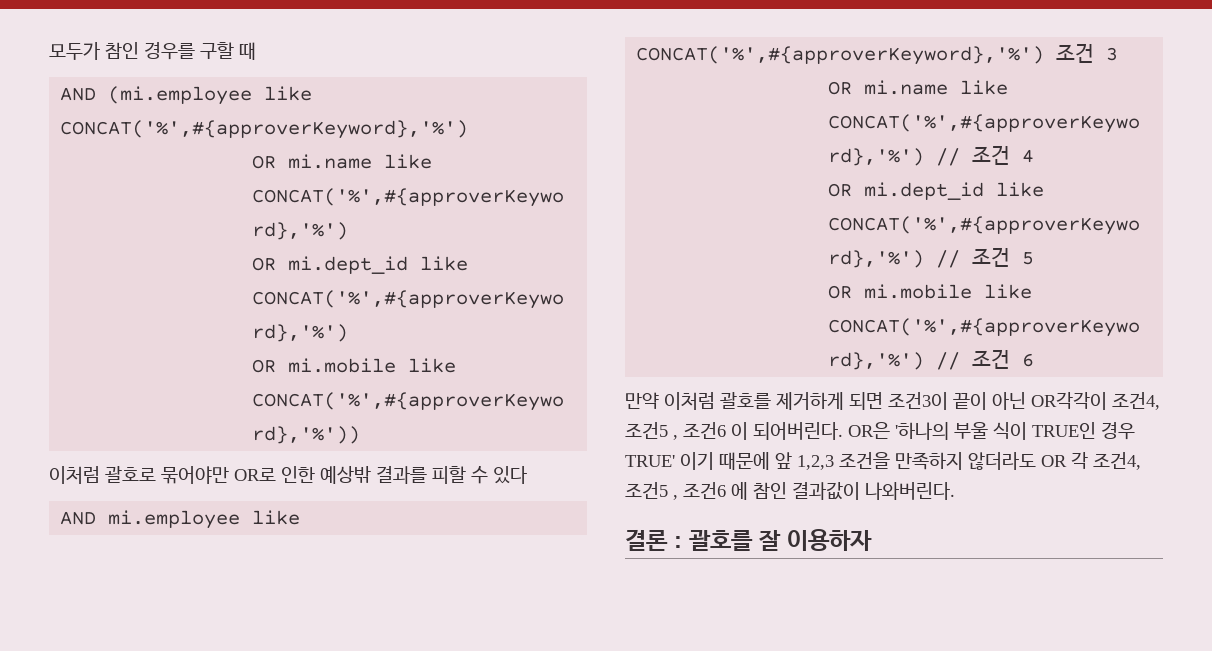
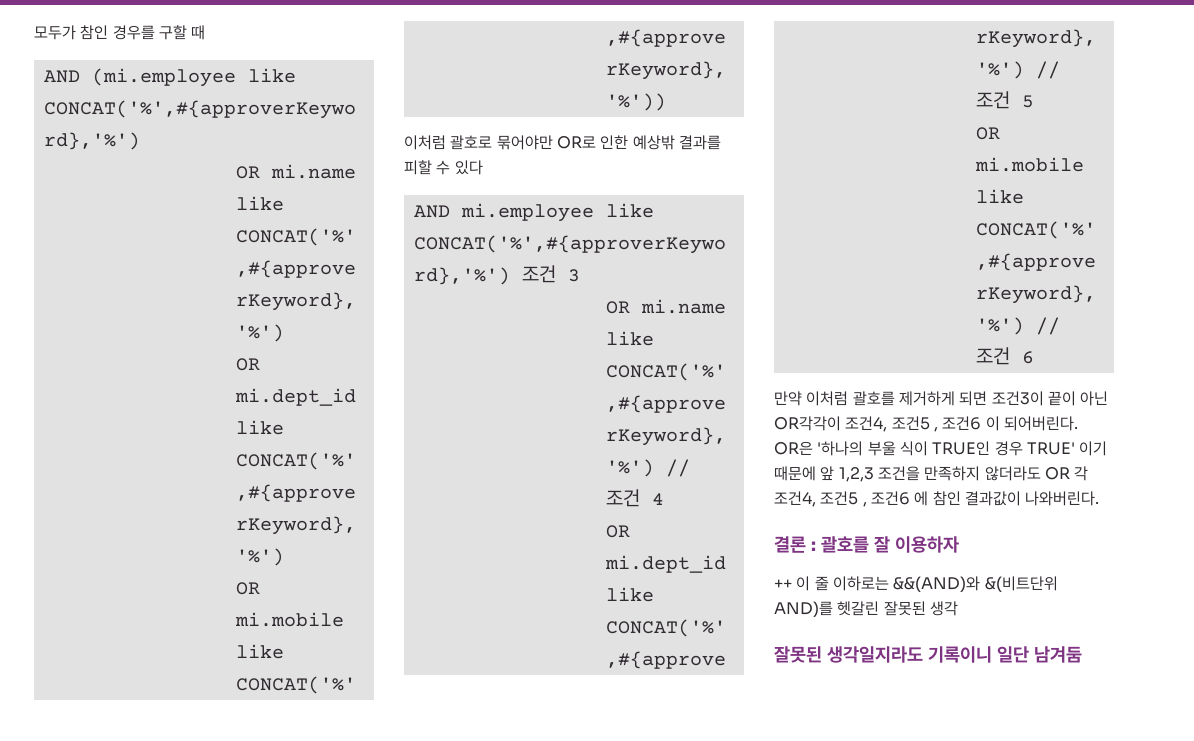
(872, 540) none -> [774,576,1058,592] [774,601,958,617] [774,646,1082,663] // ++ 이 줄 이하로는 &&(AND)와 &(비트단위 AND)를 헷갈린 잘못된 생각 // 잘못된 생각일지라도 기록이니 일단 남겨둠

